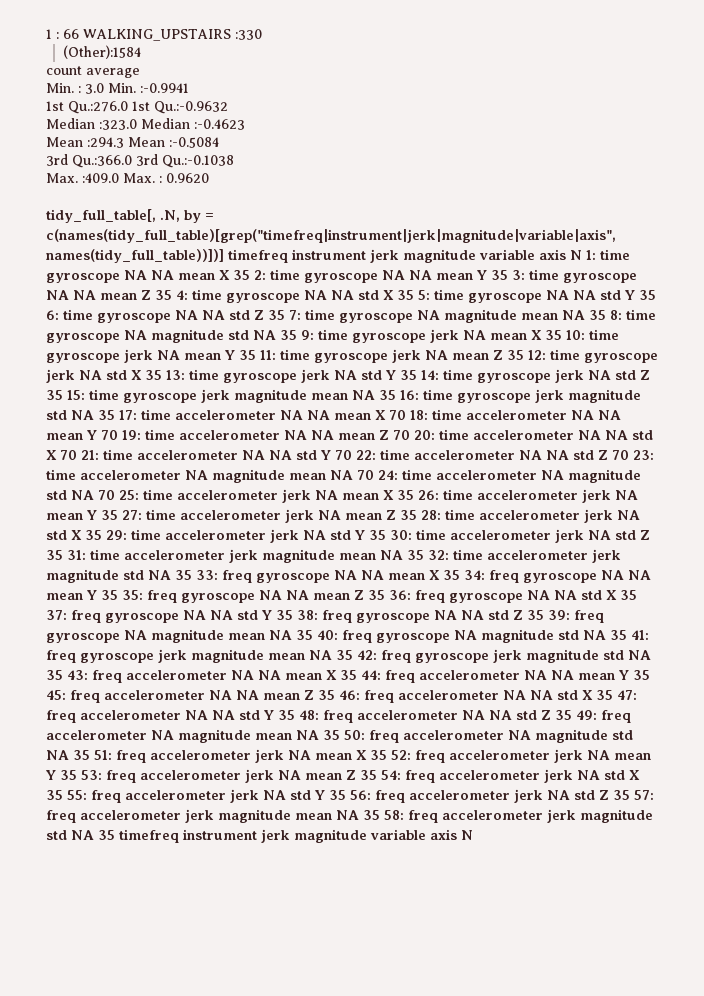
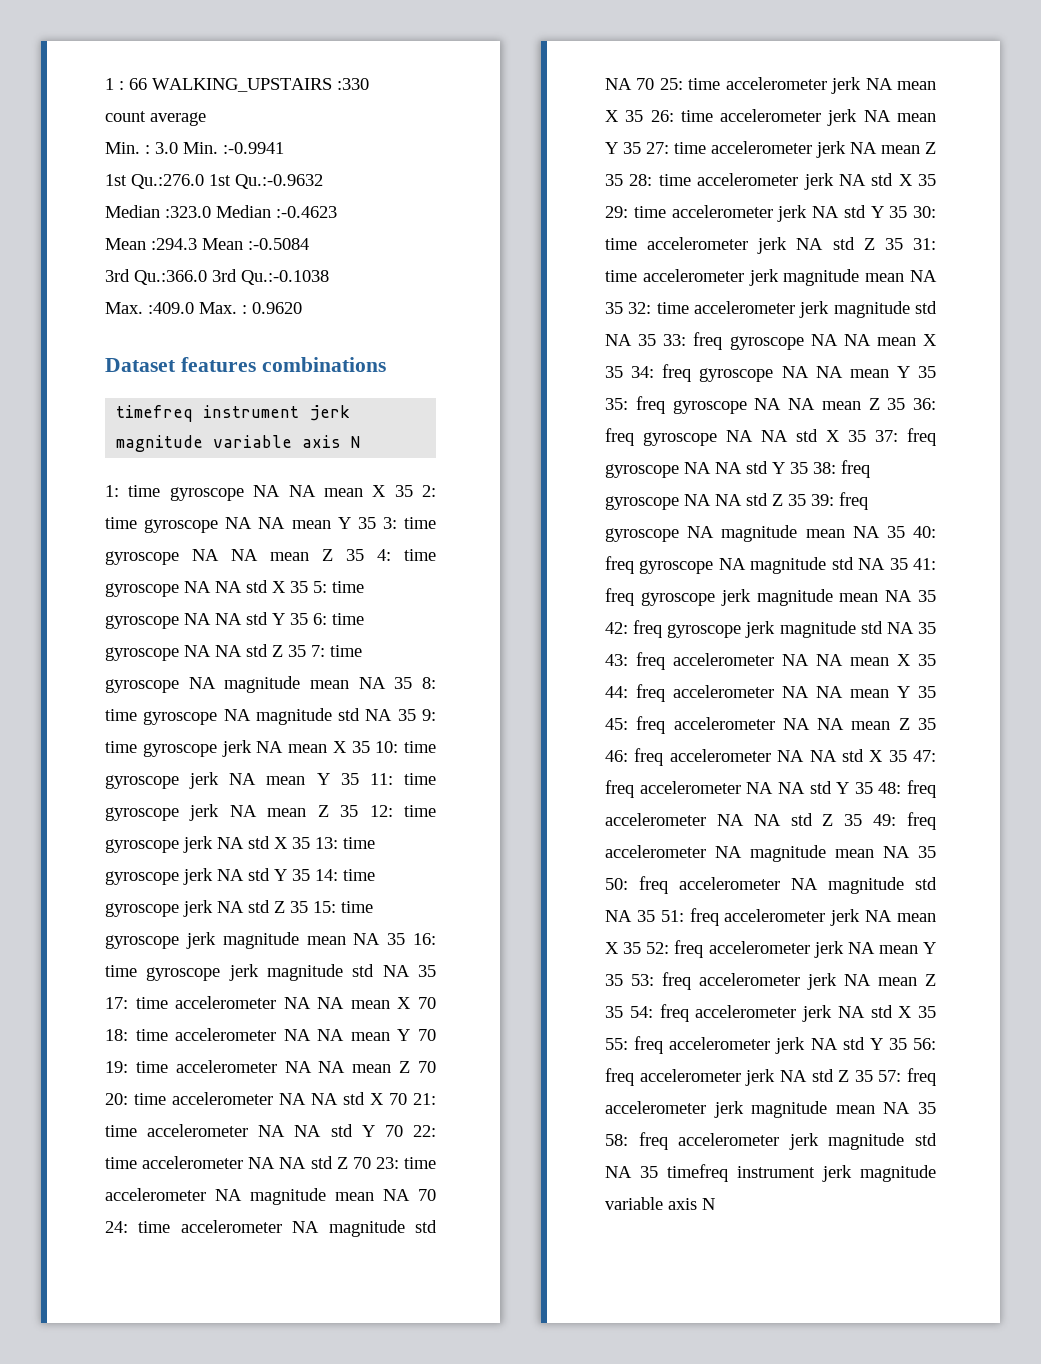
[62,45,141,59] // (Other):1584 -> (369, 84) none
[46,209,214,223] [46,229,616,243] [46,249,582,263] tidy_full_table[, .N, by = c(names(tidy_full_table)[grep("timefreq|instrument|jerk|magnitude|variable|axis", names(tidy_full_table))])] timefreq instrument jerk magnitude variable axis N -> [105,357,386,372] [116,405,351,422] [116,435,361,452] Dataset features combinations // timefreq instrument jerk magnitude variable axis N //

